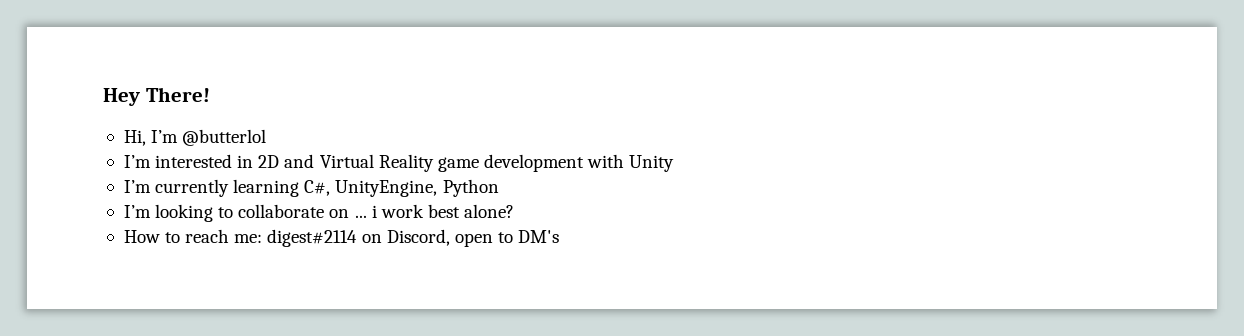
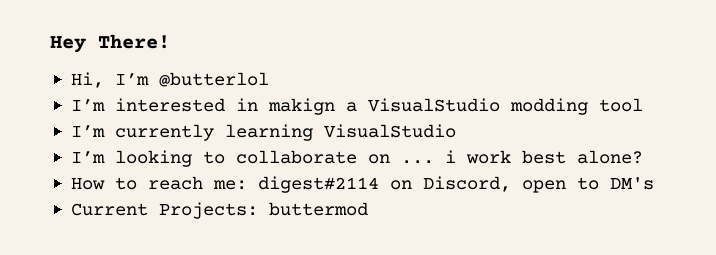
[258,154,675,172] 2D and Virtual Reality game development with Unity -> [267,98,643,115] makign a VisualStudio modding tool
[304,179,499,197] C#, UnityEngine, Python -> [323,124,456,138] VisualStudio
(560, 236) none -> [70,202,368,219] // Current Projects: buttermod

